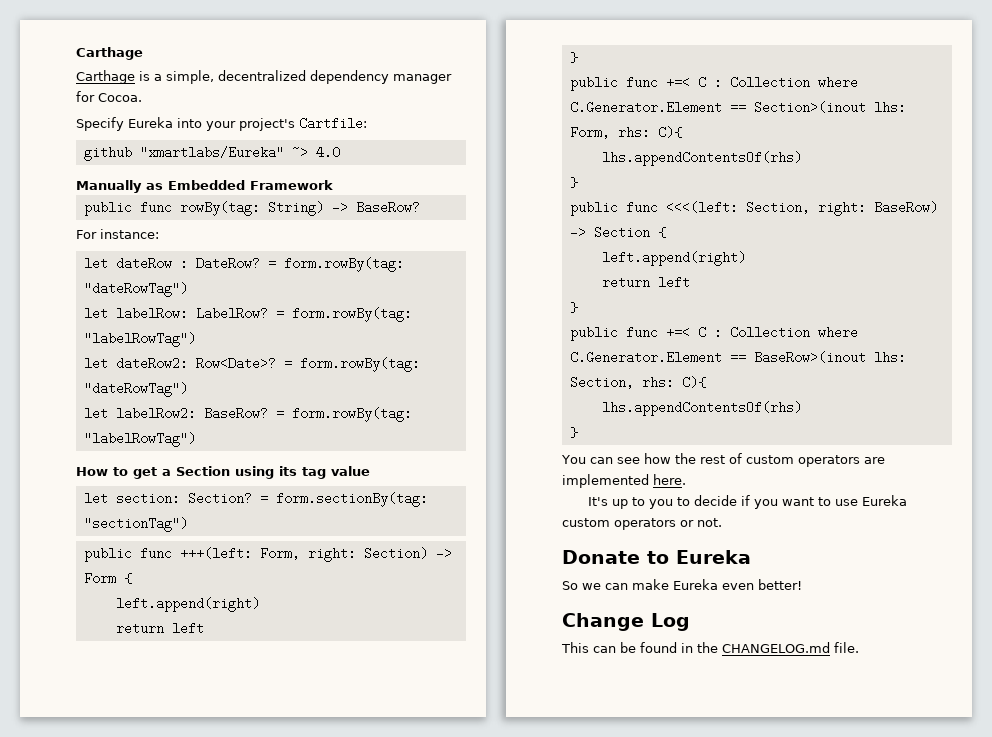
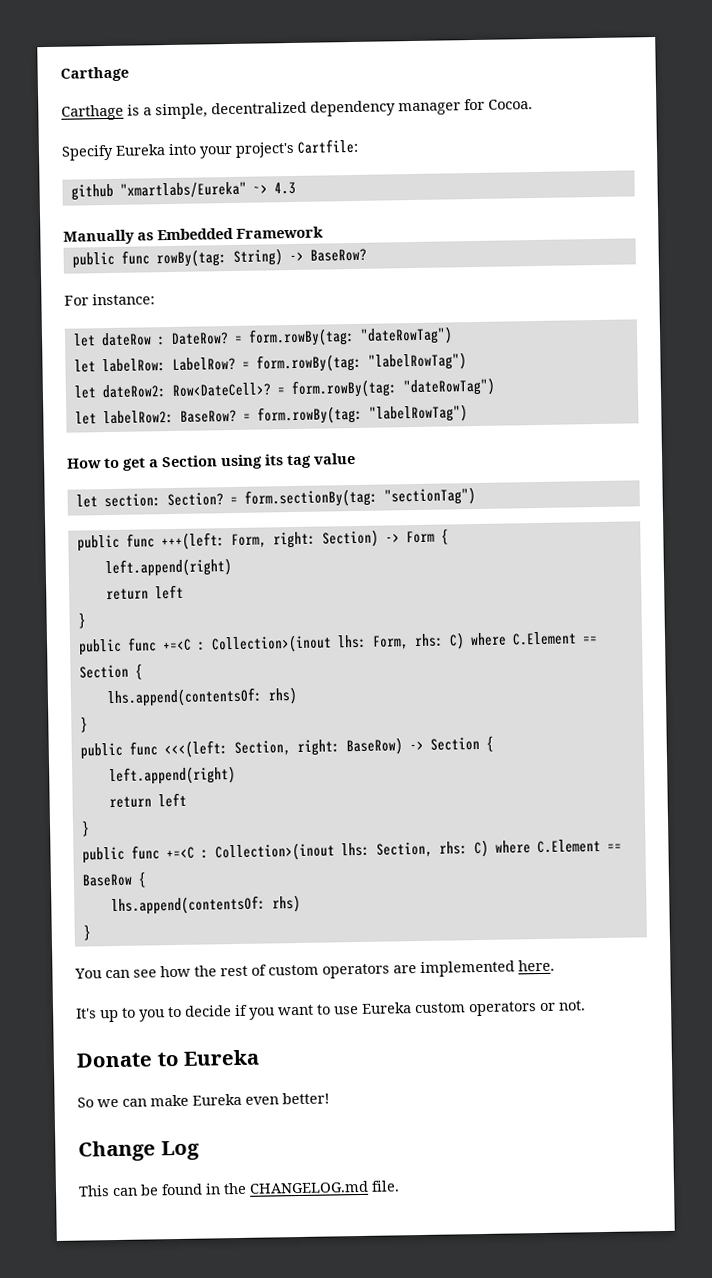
[315,146,340,159] 4.0 -> [273,181,296,195] 4.3
[195,357,276,370] Row<Date>? -> [171,382,271,397] Row<DateCell>?
[665,76,858,89] [569,101,906,114] [569,126,682,139] [601,151,802,166] +=< C : Collection where C.Generator.Element == Section>(inout lhs: Form, rhs: C){ // lhs.appendContentsOf(rhs) -> [161,631,598,654] [78,663,143,680] [106,686,298,708] +=<C : Collection>(inout lhs: Form, rhs: C) where C.Element == Section { // lhs.append(contentsOf: rhs)
[665,326,858,339] [569,351,906,364] [569,376,706,389] [601,401,802,416] +=< C : Collection where C.Generator.Element == BaseRow>(inout lhs: Section, rhs: C){ // lhs.appendContentsOf(rhs) -> [165,839,622,862] [81,871,147,888] [110,894,301,916] +=<C : Collection>(inout lhs: Section, rhs: C) where C.Element == BaseRow { // lhs.append(contentsOf: rhs)

